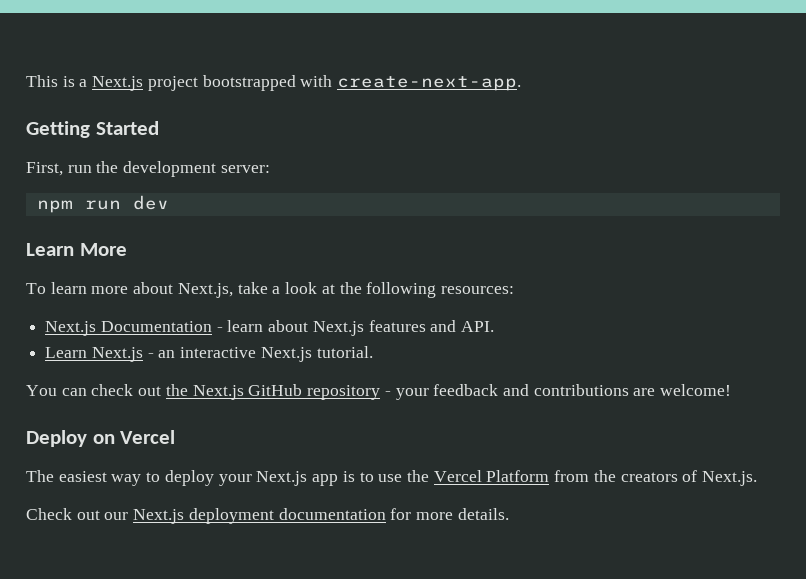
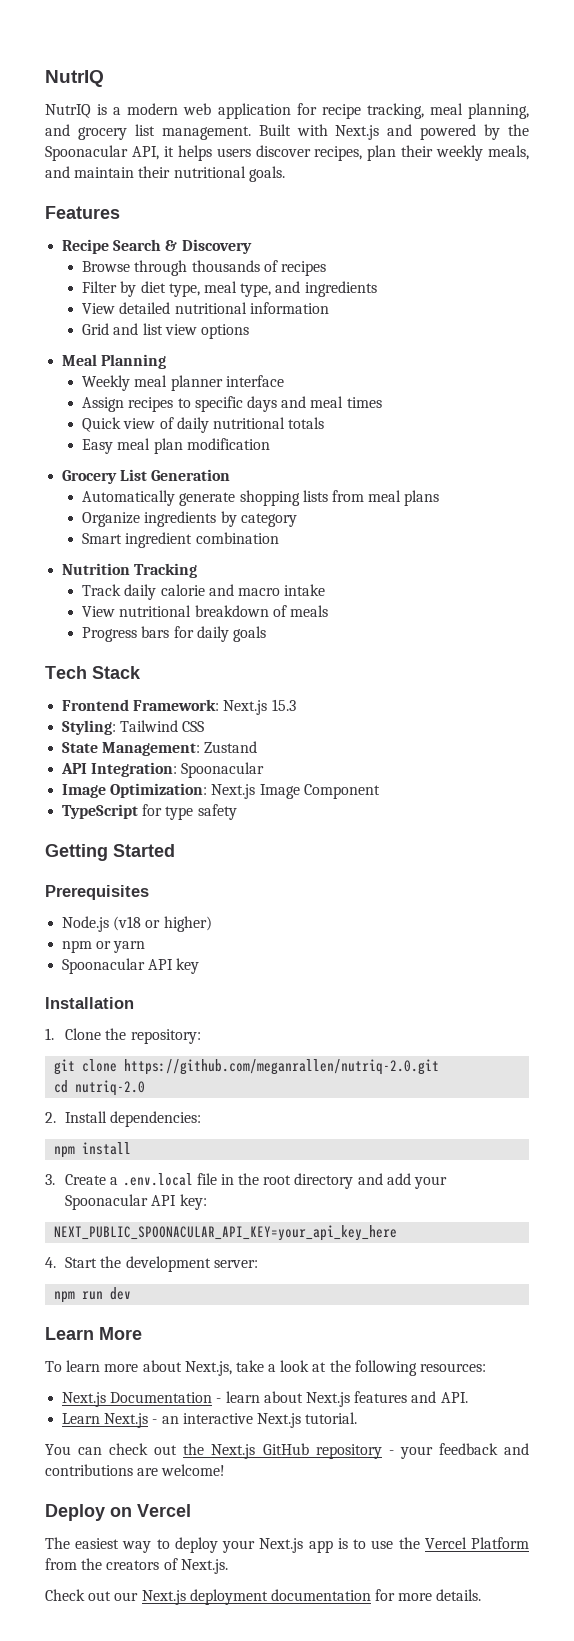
[26,75,522,91] [26,121,159,138] [26,162,92,176] This is a Next.js project bootstrapped with create-next-app. // Getting Started // First, run -> [45,70,104,87] [45,103,529,119] [45,124,529,140] [45,145,529,161] [45,166,285,182] [45,206,120,219] [62,239,252,254] [82,260,326,276] [82,281,377,297] [82,302,329,314] [82,323,249,339] [62,354,167,369] [82,375,284,391] [82,396,382,412] [82,417,325,433] [82,438,270,454] [62,469,231,484] [82,490,440,506] [82,511,297,527] [82,532,279,548] [62,563,198,578] [82,584,326,600] [82,605,328,617] [82,626,266,642] [45,666,141,679] [62,699,296,715] [62,720,205,735] [62,741,258,756] [61,762,265,778] [62,783,380,799] [62,804,237,820] [45,844,175,861] [45,885,149,900] [62,916,212,932] [62,940,146,953] [62,958,200,974] [45,997,134,1009] [45,1028,201,1044] [54,1059,440,1075] [54,1080,146,1096] [45,1111,202,1127] [54,1142,132,1158] [45,1173,448,1189] [65,1194,207,1210] [54,1225,398,1241] [45,1257,98,1268] NutrIQ // NutrIQ is a modern web application for recipe tracking, meal planning, and grocery list management. Built with Next.js and powered by the Spoonacular API, it helps users discover recipes, plan their weekly meals, and maintain their nutritional goals. // Features // Recipe Search & Discovery // Browse through thousands of recipes // Filter by diet type, meal type, and ingredients // View detailed nutritional information // Grid and list view options // Meal Planning // Weekly meal planner interface // Assign recipes to specific days and meal times // Quick view of daily nutritional totals // Easy meal plan modification // Grocery List Generation // Automatically generate shopping lists from meal plans // Organize ingredients by category // Smart ingredient combination // Nutrition Tracking // Track daily calorie and macro intake // View nutritional breakdown of meals // Progress bars for daily goals // Tech Stack // Frontend Framework: Next.js 15.3 // Styling: Tailwind CSS // State Management: Zustand // API Integration: Spoonacular // Image Optimization: Next.js Image Component // TypeScript for type safety // Getting Started // Prerequisites // Node.js (v18 or higher) // npm or yarn // Spoonacular API key // Installation // 1. Clone the repository: // git clone https://github.com/meganrallen/nutriq-2.0.git // cd nutriq-2.0 // 2. Install dependencies: // npm install // 3. Create a .env.local file in the root directory and add your Spoonacular API key: // NEXT_PUBLIC_SPOONACULAR_API_KEY=your_api_key_here // 4. Start

